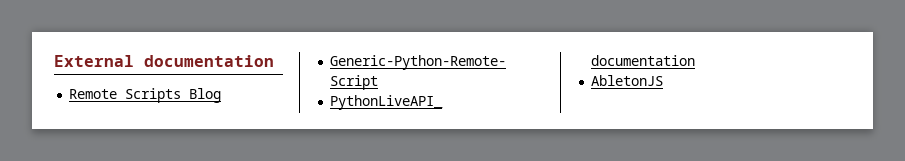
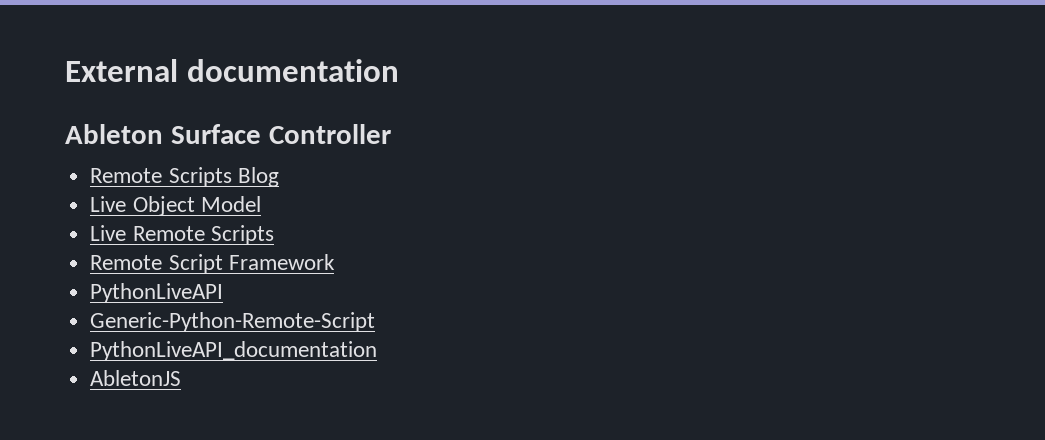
(274, 61) none -> [65,124,391,144] // Ableton Surface Controller
(222, 95) none -> [90,196,261,216] [90,225,274,245] [90,254,335,274] [90,283,224,303] // Live Object Model // Live Remote Scripts // Remote Script Framework // PythonLiveAPI

